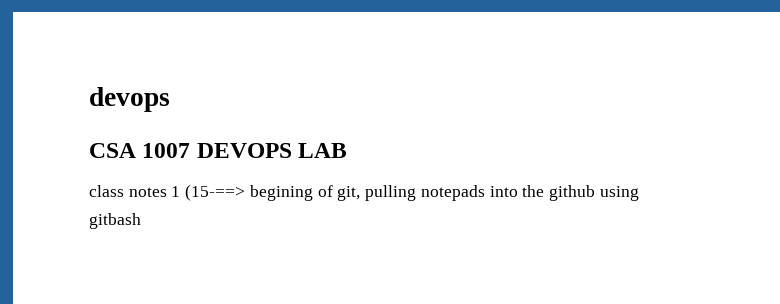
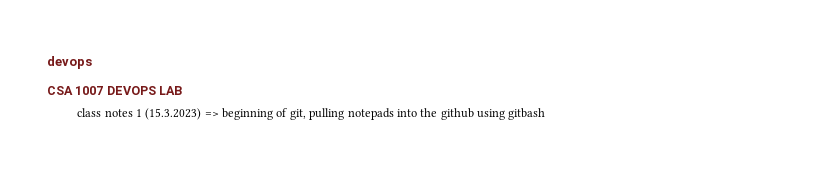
[185,184,313,201] (15-==> begining -> [145,108,274,120] (15.3.2023) => beginning

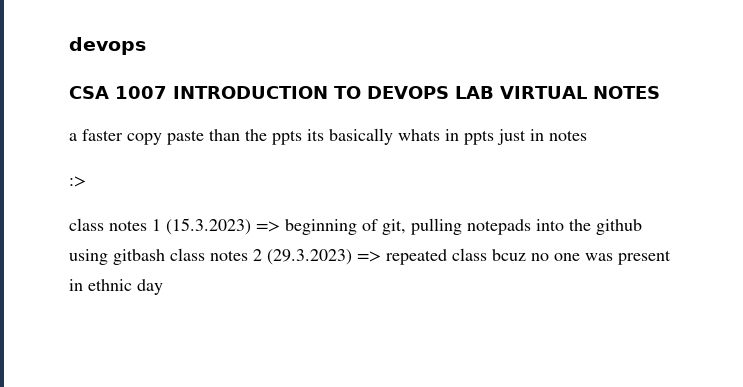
(104, 90) none -> [173,86,361,99] INTRODUCTION TO
(183, 90) none -> [500,86,660,99] [69,128,587,145] [69,176,86,187] VIRTUAL NOTES // a faster copy paste than the ppts its basically whats in ppts just in notes // :>
(546, 114) none -> [170,248,671,265] [69,279,163,295] class notes 2 (29.3.2023) => repeated class bcuz no one was present in ethnic day

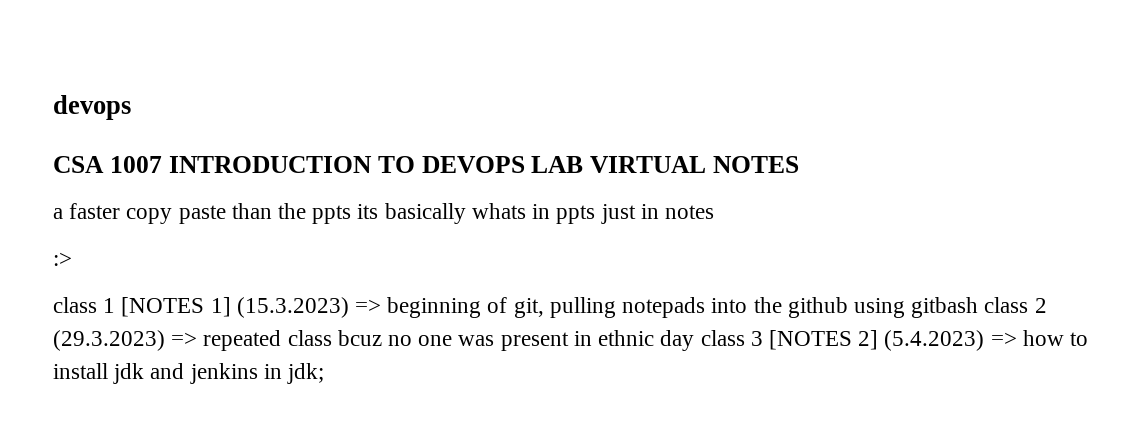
[109,219,161,231] notes 1 -> [103,297,231,317] 1 [NOTES 1]
[210,250,248,261] notes -> (1029, 305) none
(163, 287) none -> [700,330,1088,351] [53,363,325,384] class 3 [NOTES 2] (5.4.2023) => how to install jdk and jenkins in jdk;

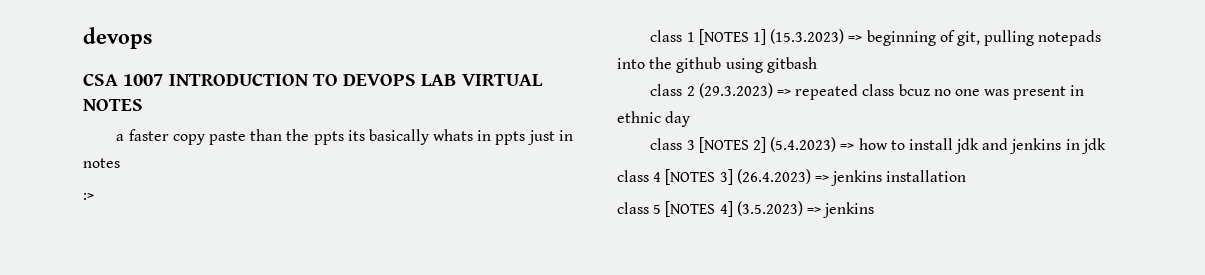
(979, 307) none -> (817, 65) //
(695, 340) none -> (691, 119) //
[287,363,325,384] jdk; -> [1081,138,1106,154] [617,169,967,186] [617,201,875,218] jdk // class 4 [NOTES 3] (26.4.2023) => jenkins installation // class 5 [NOTES 4] (3.5.2023) => jenkins

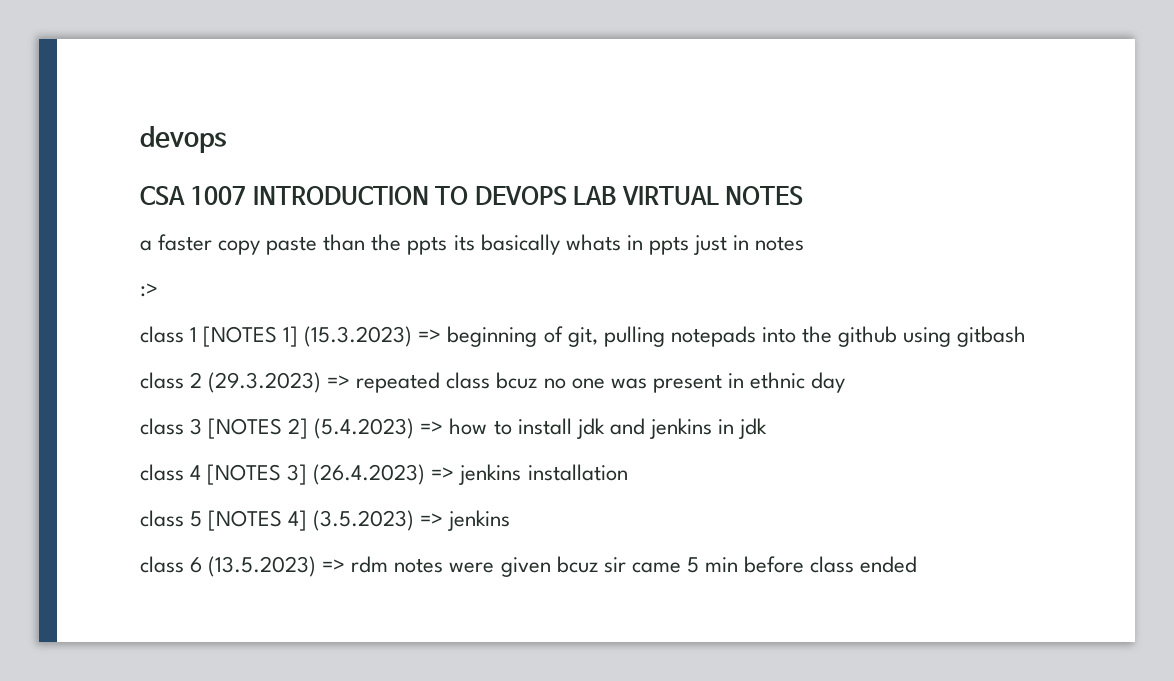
(875, 210) none -> [140,556,918,577] // class 6 (13.5.2023) => rdm notes were given bcuz sir came 5 min before class ended

